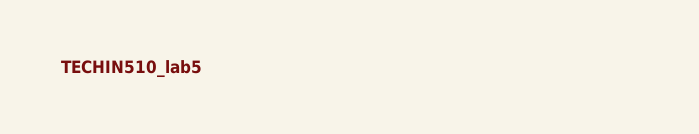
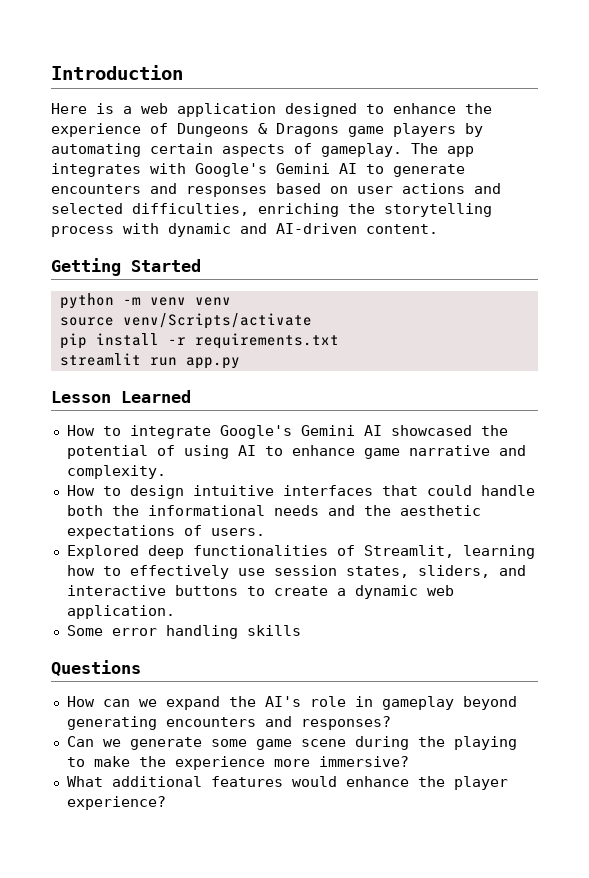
[61,60,202,78] TECHIN510_lab5 -> [51,65,183,80] [51,103,492,117] [51,123,483,137] [51,143,474,157] [51,163,465,177] [51,183,501,197] [51,203,492,217] [51,223,438,237] [51,258,201,276] [59,293,231,309] [59,313,312,329] [59,333,339,349] [59,353,240,369] [51,390,191,403] [66,425,508,439] [66,445,526,459] [66,465,166,479] [66,485,535,499] [66,505,481,516] [66,525,265,539] [66,545,535,559] [66,565,526,579] [66,585,454,599] [66,605,175,619] [66,625,301,639] [51,660,141,676] [66,696,517,710] [66,716,391,730] [66,736,517,750] [66,756,409,770] [66,776,508,790] [66,796,166,810] Introduction // Here is a web application designed to enhance the experience of Dungeons & Dragons game players by automating certain aspects of gameplay. The app integrates with Google's Gemini AI to generate encounters and responses based on user actions and selected difficulties, enriching the storytelling process with dynamic and AI-driven content. // Getting Started // python -m venv venv // source venv/Scripts/activate // pip install -r requirements.txt // streamlit run app.py // Lesson Learned // How to integrate Google's Gemini AI showcased the potential of using AI to enhance game narrative and complexity. // How to design intuitive interfaces that could handle both the informational needs and the aesthetic expectations of users. // Explored deep functionalities of Streamlit, learning how to effectively use session states, sliders, and interactive buttons to create a dynamic web application. // Some error handling skills // Questions // How can we expand the AI's role in gameplay beyond generating encounters and responses? // Can we generate some game scene during the playing to make the experience more immersive? // What additional features would enhance the player experience?

